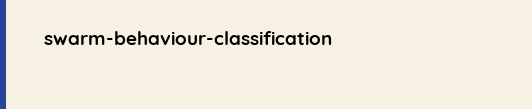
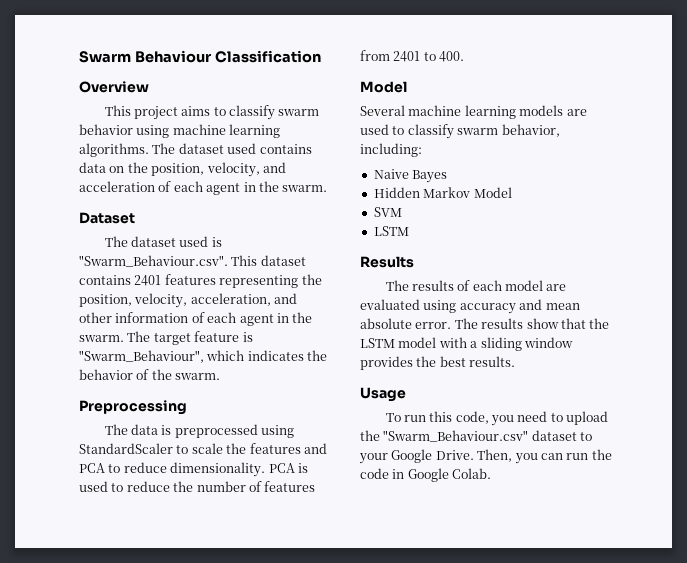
[44,31,332,45] swarm-behaviour-classification -> [79,50,321,63] [79,81,149,93] [104,105,320,120] [79,124,281,138] [79,143,312,157] [79,162,286,177] [79,181,328,195] [79,212,135,224] [104,236,222,247] [79,255,306,267] [79,274,322,288] [79,293,298,308] [79,312,313,326] [79,331,253,345] [79,350,328,363] [79,369,221,380] [79,400,187,415] [104,424,295,438] [79,443,327,454] [79,462,308,477] [79,481,316,492] [360,50,465,62] [360,81,407,93] [360,105,587,119] [360,124,560,139] [360,143,422,157] [373,169,448,183] [373,187,512,198] [373,207,402,217] [373,226,409,236] [360,256,414,268] [385,280,567,291] [360,299,580,314] [360,318,610,329] [360,337,573,351] [360,356,516,370] [360,387,406,402] [385,411,609,426] [360,430,593,442] [359,449,612,464] [360,468,492,482] Swarm Behaviour Classification // Overview // This project aims to classify swarm behavior using machine learning algorithms. The dataset used contains data on the position, velocity, and acceleration of each agent in the swarm. // Dataset // The dataset used is "Swarm_Behaviour.csv". This dataset contains 2401 features representing the position, velocity, acceleration, and other information of each agent in the swarm. The target feature is "Swarm_Behaviour", which indicates the behavior of the swarm. // Preprocessing // The data is preprocessed using StandardScaler to scale the features and PCA to reduce dimensionality. PCA is used to reduce the number of features from 2401 to 400. // Model // Several machine learning models are used to classify swarm behavior, including: // Naive Bayes // Hidden Markov Model // SVM // LSTM // Results // The results of each model are evaluated using accuracy and mean absolute error. The results show that the LSTM model with a sliding window provides the best results. // Usage // To run this code, you need to upload the "Swarm_Behaviour.csv" dataset to your Google Drive. Then, you can run the code in Google Colab.

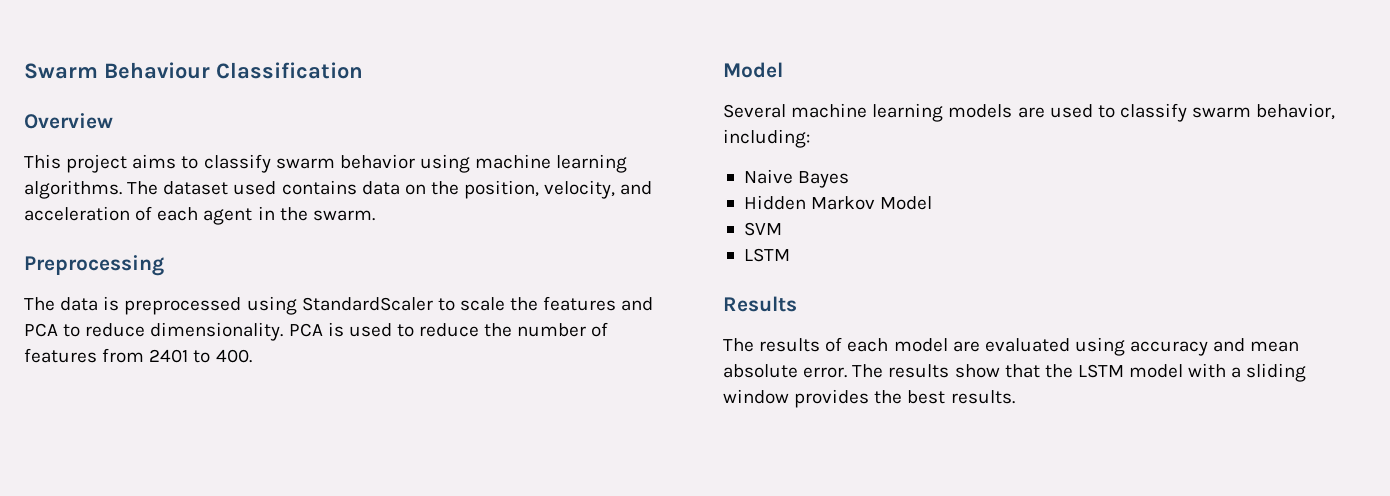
[79,212,135,224] [104,236,222,247] [79,255,306,267] [79,274,322,288] [79,293,298,308] [79,312,313,326] [79,331,253,345] [79,350,328,363] [79,369,221,380] // Dataset // The dataset used is "Swarm_Behaviour.csv". This dataset contains 2401 features representing the position, velocity, acceleration, and other information of each agent in the swarm. The target feature is "Swarm_Behaviour", which indicates the behavior of the swarm. -> (375, 215) none
[360,387,406,402] [385,411,609,426] [360,430,593,442] [359,449,612,464] [360,468,492,482] // Usage // To run this code, you need to upload the "Swarm_Behaviour.csv" dataset to your Google Drive. Then, you can run the code in Google Colab. -> (1015, 397) none

